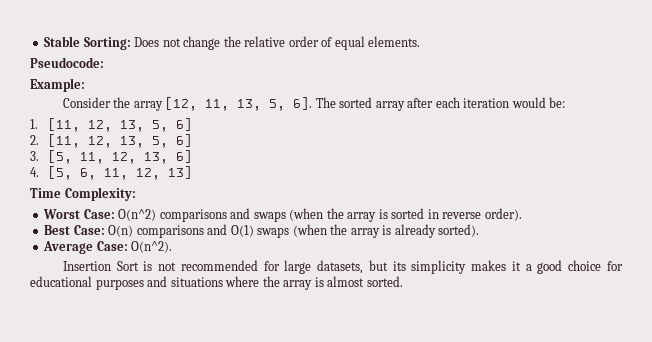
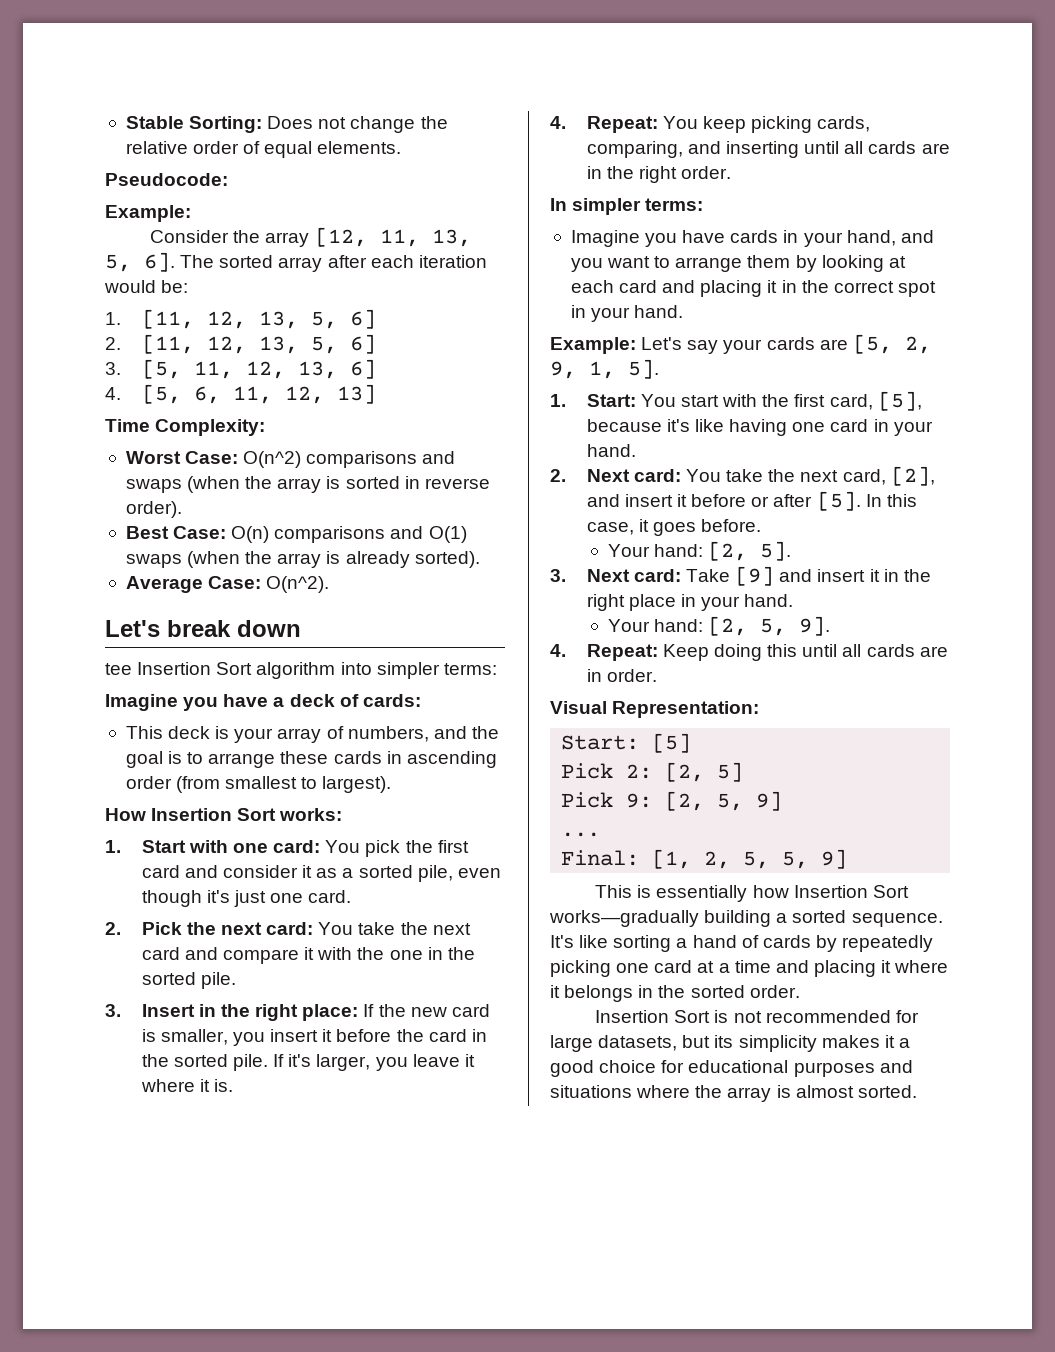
(173, 247) none -> [105,620,301,637] [105,662,497,679] [105,694,421,711] [125,726,499,743] [125,751,497,768] [125,776,392,793] [105,808,343,821] [105,840,469,857] [141,865,501,882] [141,890,352,907] [105,922,471,935] [141,947,475,964] [141,972,236,989] [105,1004,490,1021] [141,1029,487,1046] [141,1054,475,1071] [140,1079,234,1092] [550,116,871,133] [586,141,950,158] [586,166,732,183] [550,198,704,215] [570,230,934,247] [570,255,906,272] [570,280,936,297] [570,305,684,322] [550,334,931,354] [550,359,659,379] [550,391,922,411] [586,419,933,436] [586,444,636,457] [550,466,935,486] [586,491,917,511] [586,519,762,536] [607,541,791,561] [550,566,931,586] [586,594,794,611] [607,616,830,636] [550,644,948,661] [586,669,657,682] [550,701,760,718] [561,733,692,753] [561,762,744,782] [561,791,783,811] [561,832,601,837] [561,849,848,869] [595,885,909,902] [549,910,943,927] [550,935,934,952] [550,960,949,977] [550,985,800,1002] // Let's break down // tee Insertion Sort algorithm into simpler terms: // Imagine you have a deck of cards: // This deck is your array of numbers, and the goal is to arrange these cards in ascending order (from smallest to largest). // How Insertion Sort works: // 1. Start with one card: You pick the first card and consider it as a sorted pile, even though it's just one card. // 2. Pick the next card: You take the next card and compare it with the one in the sorted pile. // 3. Insert in the right place: If the new card is smaller, you insert it before the card in the sorted pile. If it's larger, you leave it where it is. // 4. Repeat: You keep picking cards, comparing, and inserting until all cards are in the right order. // In simpler terms: // Imagine you have cards in your hand, and you want to arrange them by looking at each card and placing it in the correct spot in your hand. // Example: Let's say your cards are [5, 2, 9, 1, 5]. // 1. Start: You start with the first card, [5], because it's like having one card in your hand. // 2. Next card: You take the next card, [2], and insert it before or after [5]. In this case, it goes before. // Your hand: [2, 5]. // 3. Next card: Take [9] and insert it in the right place in your hand. // Your hand: [2, 5, 9]. // 4. Repeat: Keep doing this until all cards are in order. // Visual Representation: // Start: [5] // Pick 2: [2, 5] // Pick 9: [2, 5, 9] // ... // Final: [1, 2, 5, 5, 9] // This is essentially how Insertion Sort works—gradually building a sorted sequence. It's like sorting a hand of cards by repeatedly picking one card at a time and placing it where it belongs in the sorted order.

